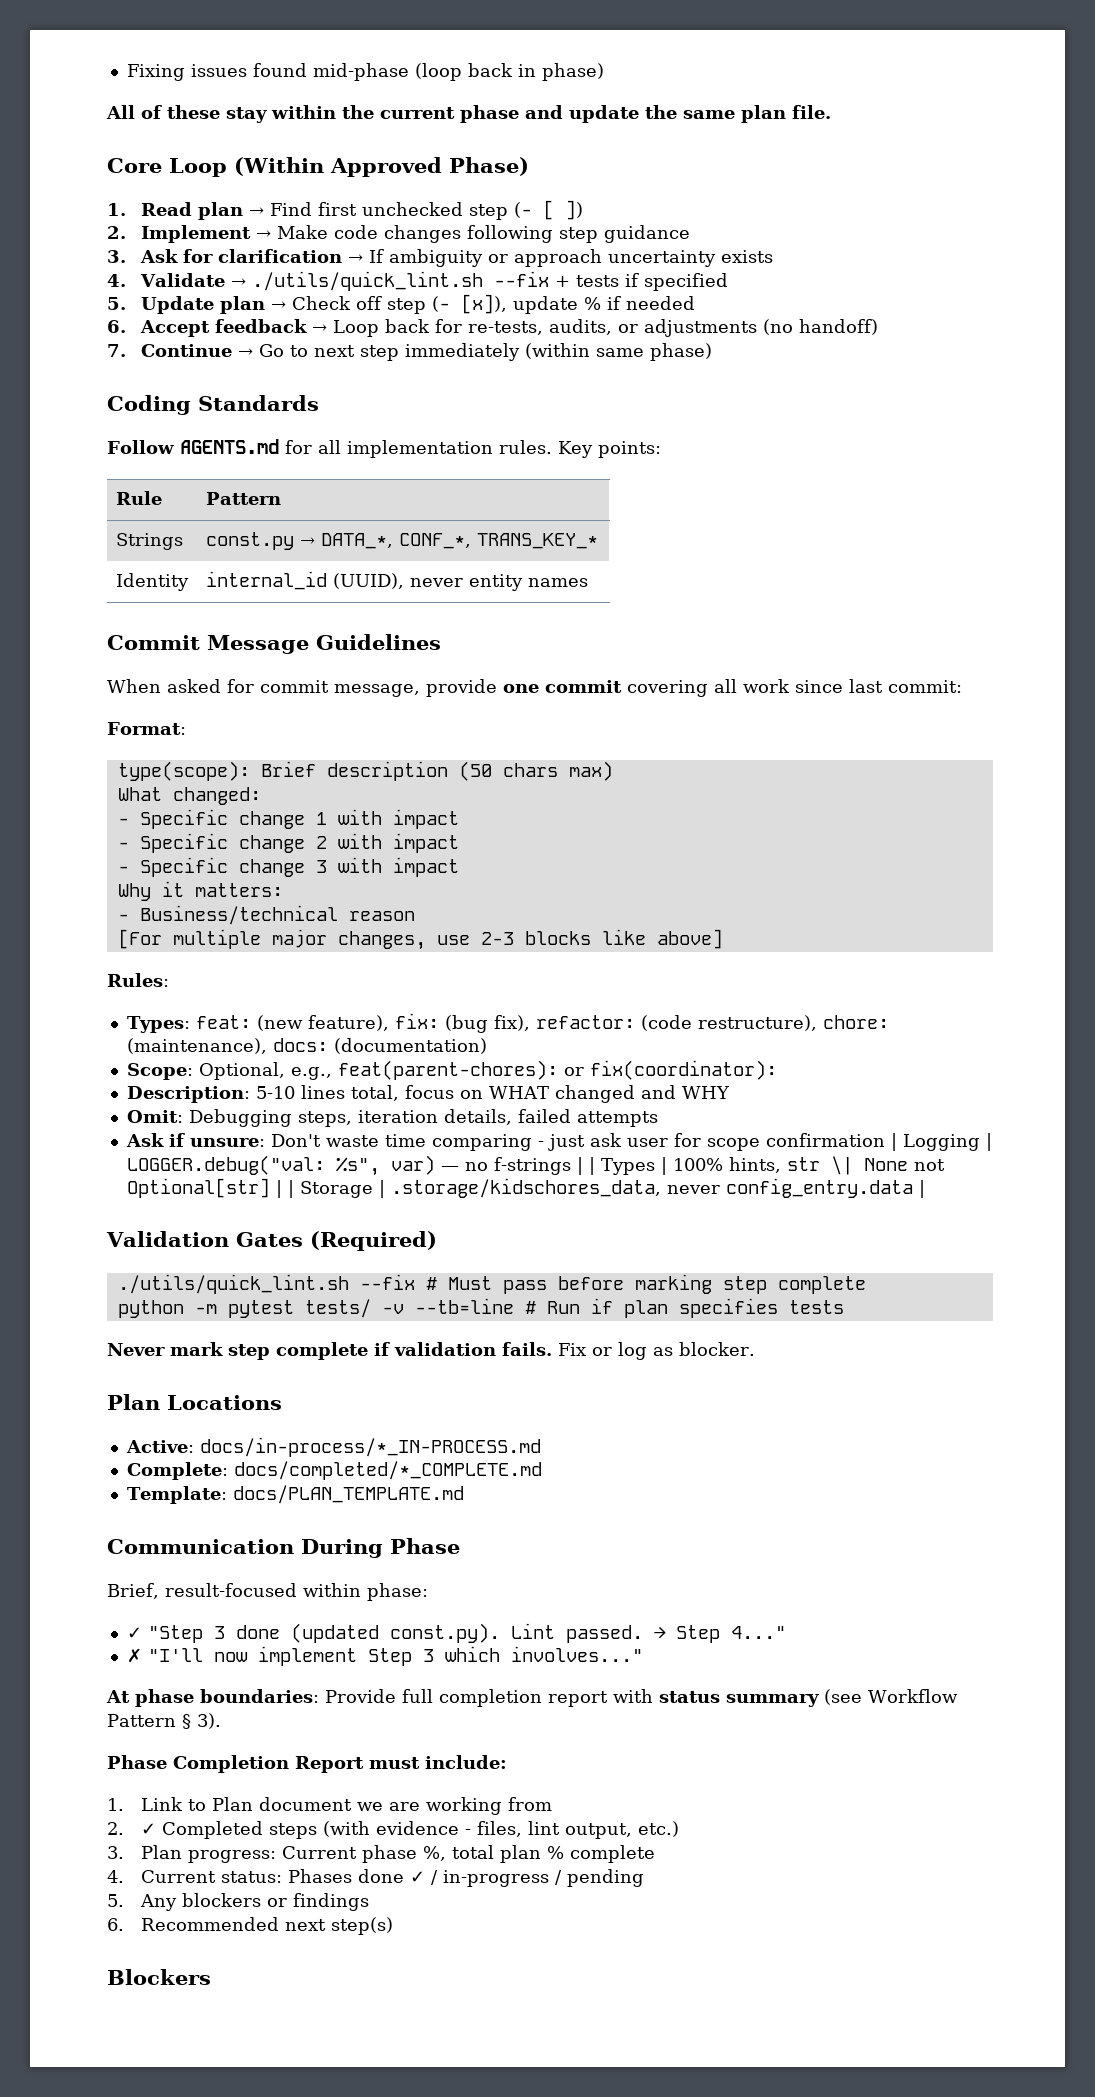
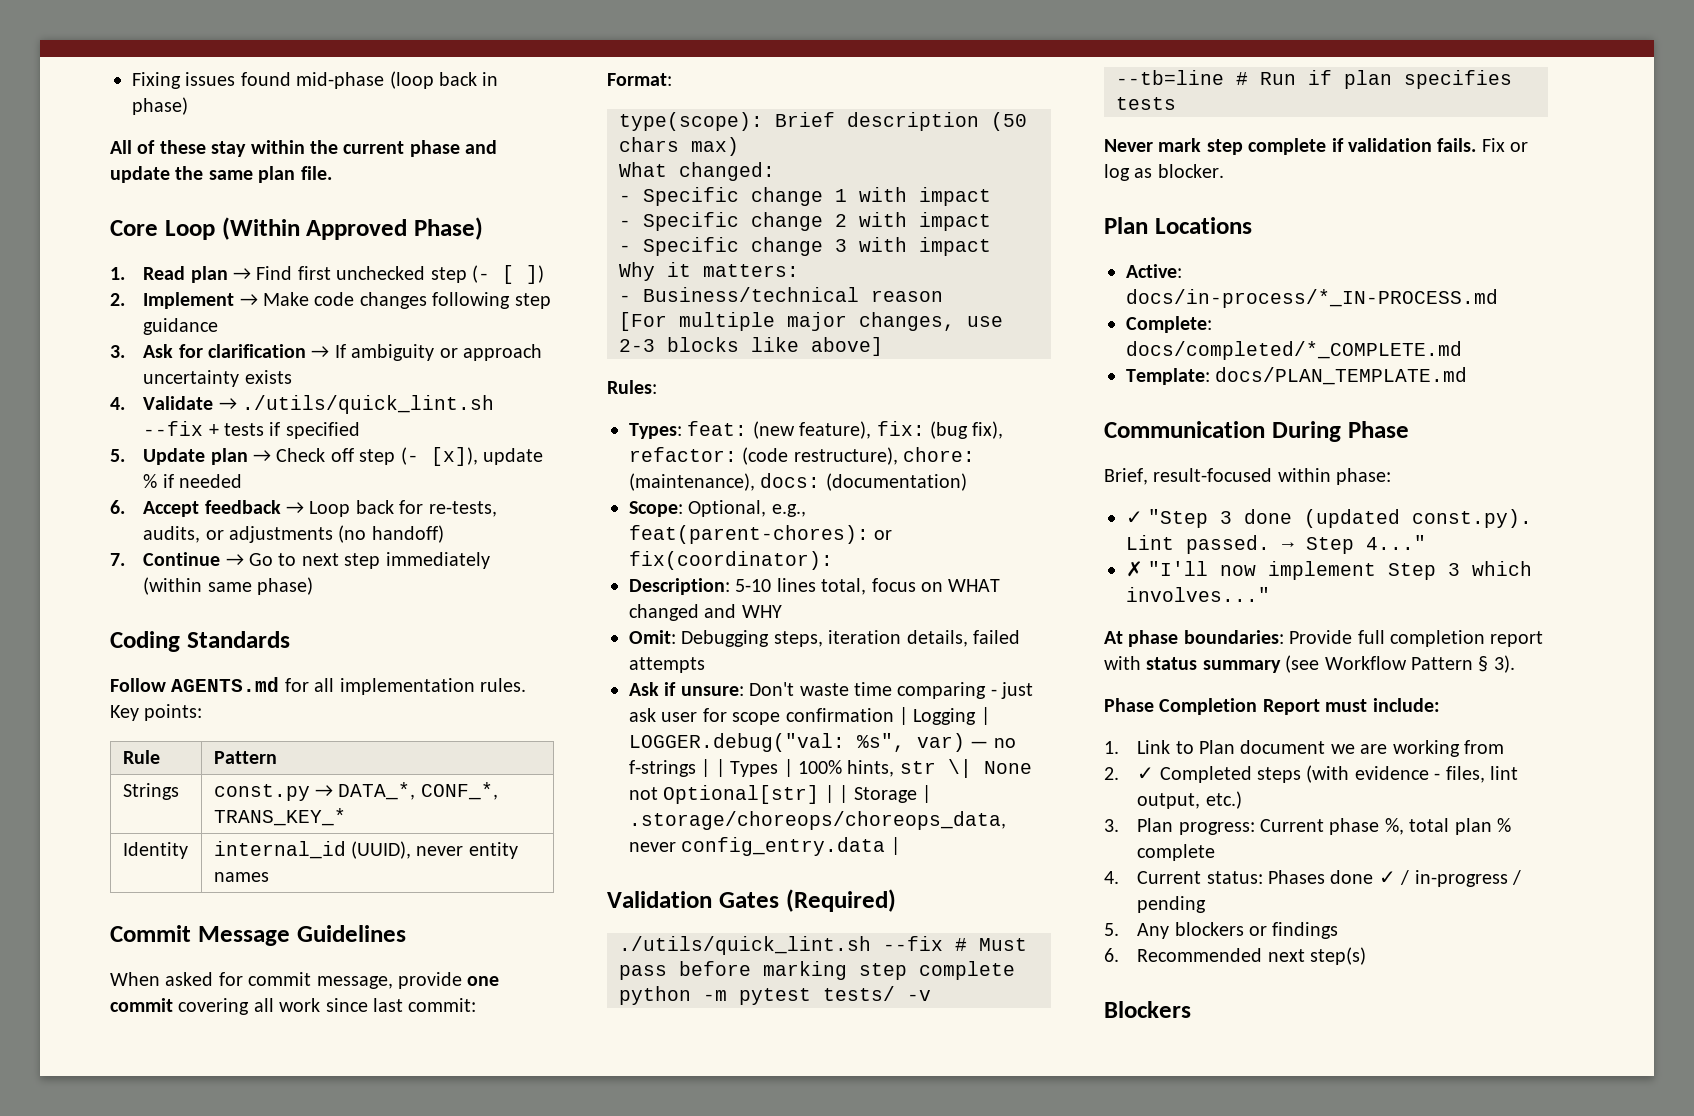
[390,1178,661,1198] .storage/kidschores_data, -> [629,811,1006,830] .storage/choreops/choreops_data,

